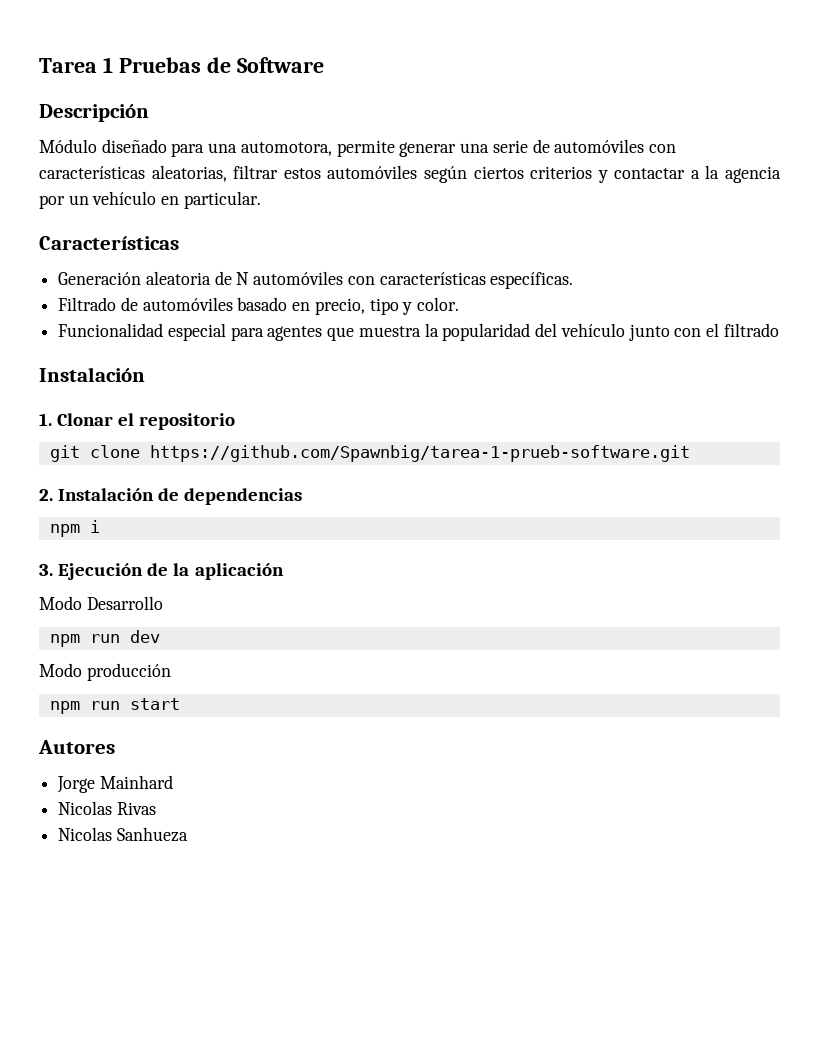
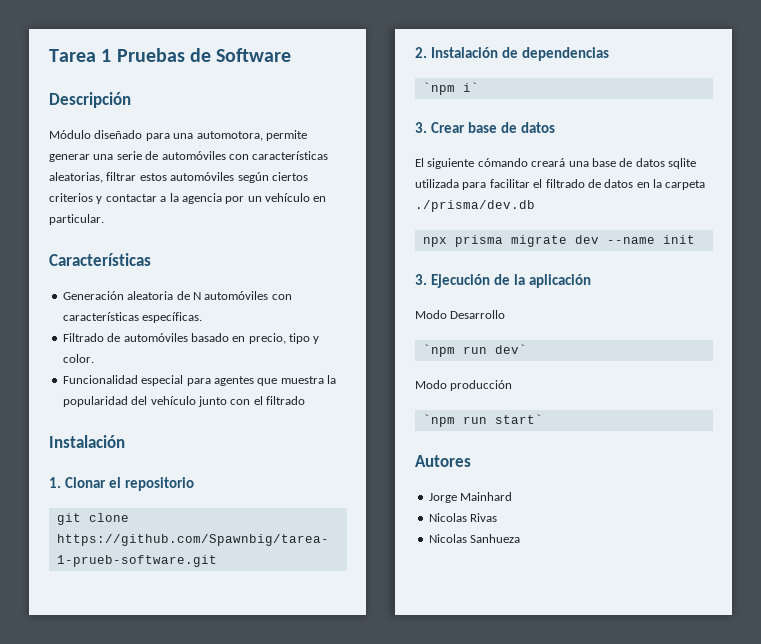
[49,520,100,537] npm i -> [422,82,479,95] [415,122,555,133] [415,158,696,169] [415,179,706,190] [415,200,535,212] [422,235,695,247] `npm i` // 3. Crear base de datos // El siguiente cómando creará una base de datos sqlite utilizada para facilitar el filtrado de datos en la carpeta ./prisma/dev.db // npx prisma migrate dev --name init
[49,630,160,647] npm run dev -> [422,344,527,357] `npm run dev`
[49,698,180,714] npm run start -> [422,414,543,427] `npm run start`

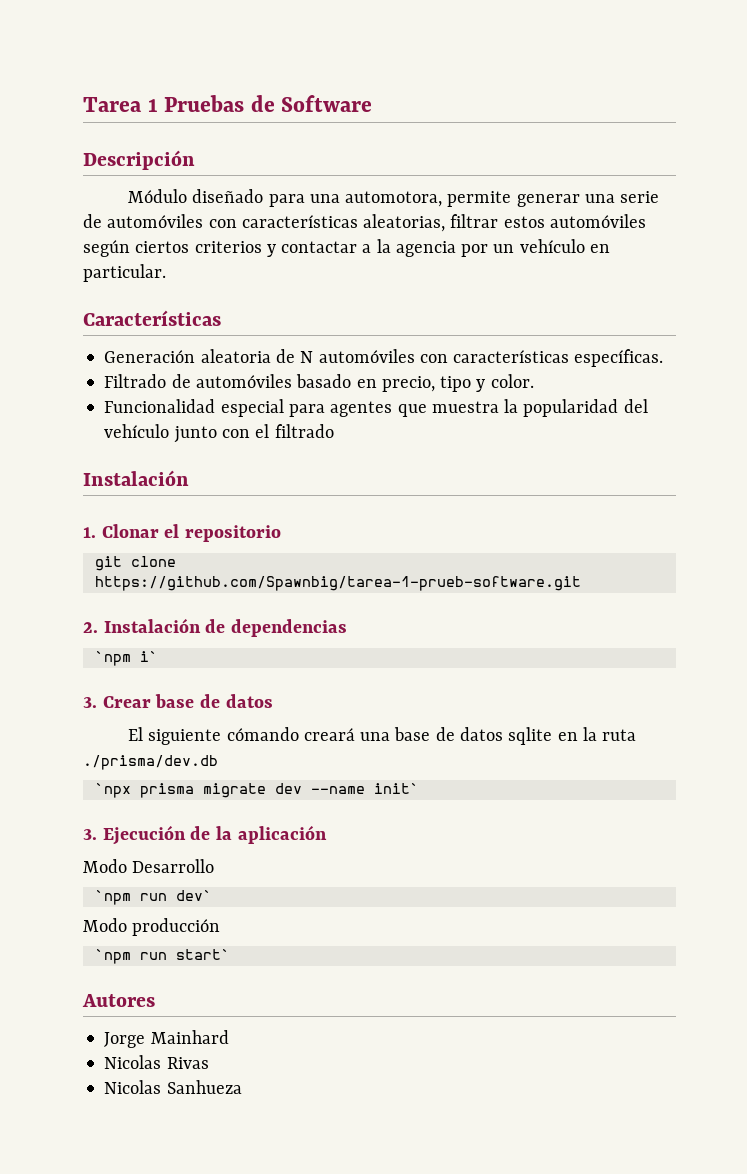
[415,179,634,190] utilizada para facilitar el filtrado de datos -> (553, 736) none
[665,180,706,190] carpeta -> [602,729,637,741] ruta
[422,237,447,247] npx -> [94,783,131,798] `npx
[662,235,695,244] init -> [373,783,419,794] init`

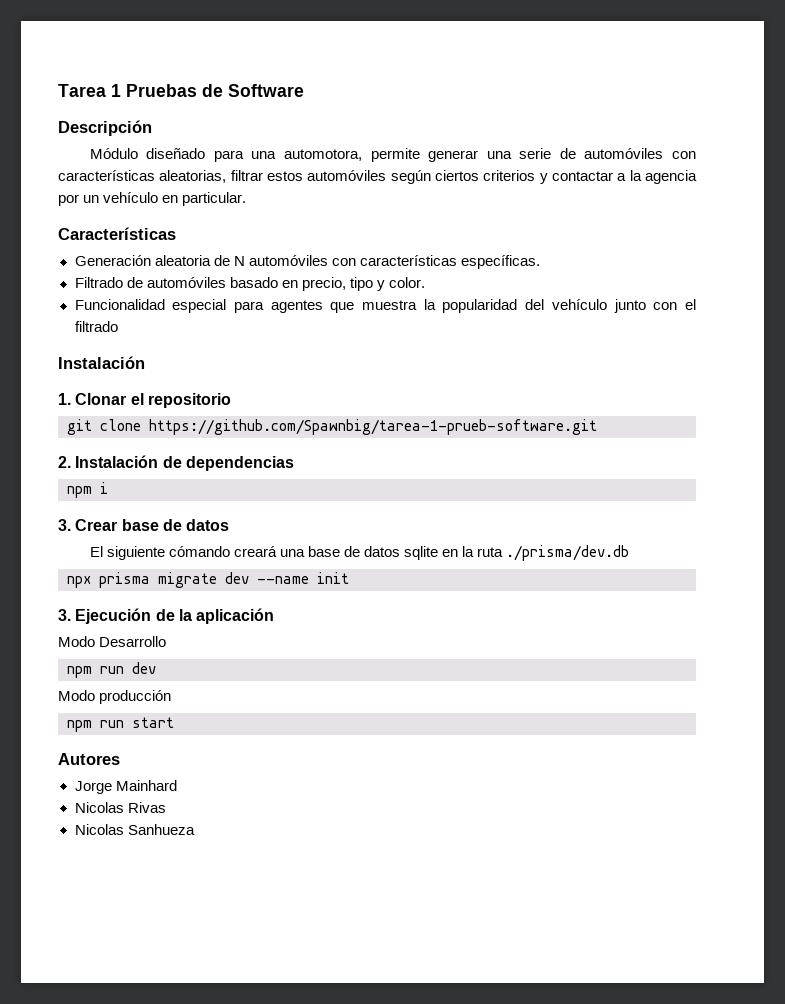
[94,651,158,666] `npm i` -> [67,482,108,498] npm i
[94,783,131,798] `npx -> [67,576,91,588] npx
[373,783,419,794] init` -> [317,572,349,584] init
[94,890,212,905] `npm run dev` -> [67,662,156,678] npm run dev
[94,949,230,964] `npm run start` -> [67,717,174,732] npm run start

